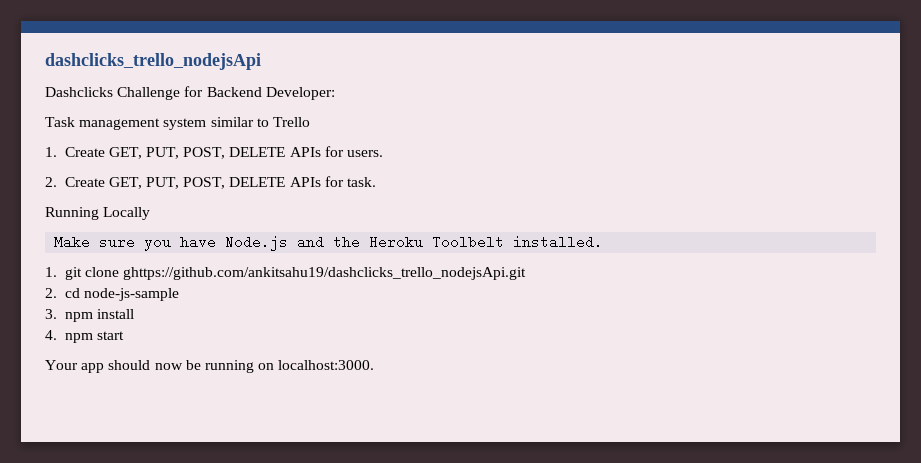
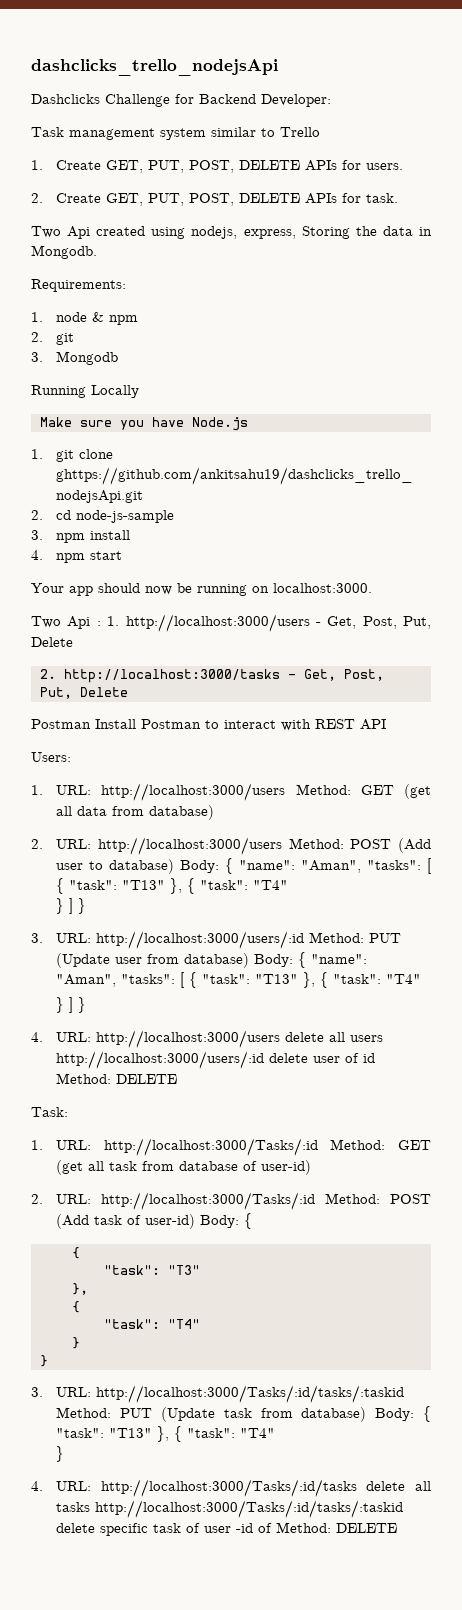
(377, 182) none -> [31,226,432,239] [31,245,97,259] [31,279,126,292] [31,312,139,325] [31,332,75,345] [31,351,119,365] // Two Api created using nodejs, express, Storing the data in Mongodb. // Requirements: // 1. node & npm // 2. git // 3. Mongodb
[297,235,604,249] and the Heroku Toolbelt installed. -> (248, 424) none
(375, 365) none -> [31,614,431,632] [31,637,73,647] [39,669,384,683] [39,687,128,699] [31,719,386,731] [31,752,71,762] [31,783,431,801] [56,805,215,820] [31,837,431,855] [56,858,431,874] [56,878,289,894] [56,898,87,914] [31,931,402,949] [56,952,368,968] [56,972,422,988] [56,997,87,1013] [31,1030,384,1048] [56,1051,376,1069] [56,1073,178,1084] [31,1107,68,1117] [31,1138,431,1156] [56,1160,312,1175] [31,1192,431,1210] [56,1213,253,1229] [71,1247,80,1259] [103,1265,200,1275] [71,1283,88,1295] [71,1301,80,1313] [103,1319,200,1329] [71,1337,80,1349] [39,1355,48,1367] [31,1385,405,1403] [56,1406,431,1422] [56,1426,276,1442] [56,1446,65,1462] [31,1479,431,1497] [56,1500,404,1518] [56,1522,398,1536] // Two Api : 1. http://localhost:3000/users - Get, Post, Put, Delete // 2. http://localhost:3000/tasks - Get, Post, Put, Delete // Postman Install Postman to interact with REST API // Users: // 1. URL: http://localhost:3000/users Method: GET (get all data from database) // 2. URL: http://localhost:3000/users Method: POST (Add user to database) Body: { "name": "Aman", "tasks": [ { "task": "T13" }, { "task": "T4" // } ] } // 3. URL: http://localhost:3000/users/:id Method: PUT (Update user from database) Body: { "name": "Aman", "tasks": [ { "task": "T13" }, { "task": "T4" // } ] } // 4. URL: http://localhost:3000/users delete all users http://localhost:3000/users/:id delete user of id Method: DELETE // Task: // 1. URL: http://localhost:3000/Tasks/:id Method: GET (get all task from database of user-id) // 2. URL: http://localhost:3000/Tasks/:id Method: POST (Add task of user-id) Body: { // { // "task": "T3" // }, // { // "task": "T4" // } // } // 3. URL: http://localhost:3000/Tasks/:id/tasks/:taskid Method: PUT (Update task from database) Body: { "task": "T13" }, { "task": "T4" // } // 4. URL: http://localhost:3000/Tasks/:id/tasks delete all tasks http://localhost:3000/Tasks/:id/tasks/:taskid delete specific task of user -id of Method: DELETE

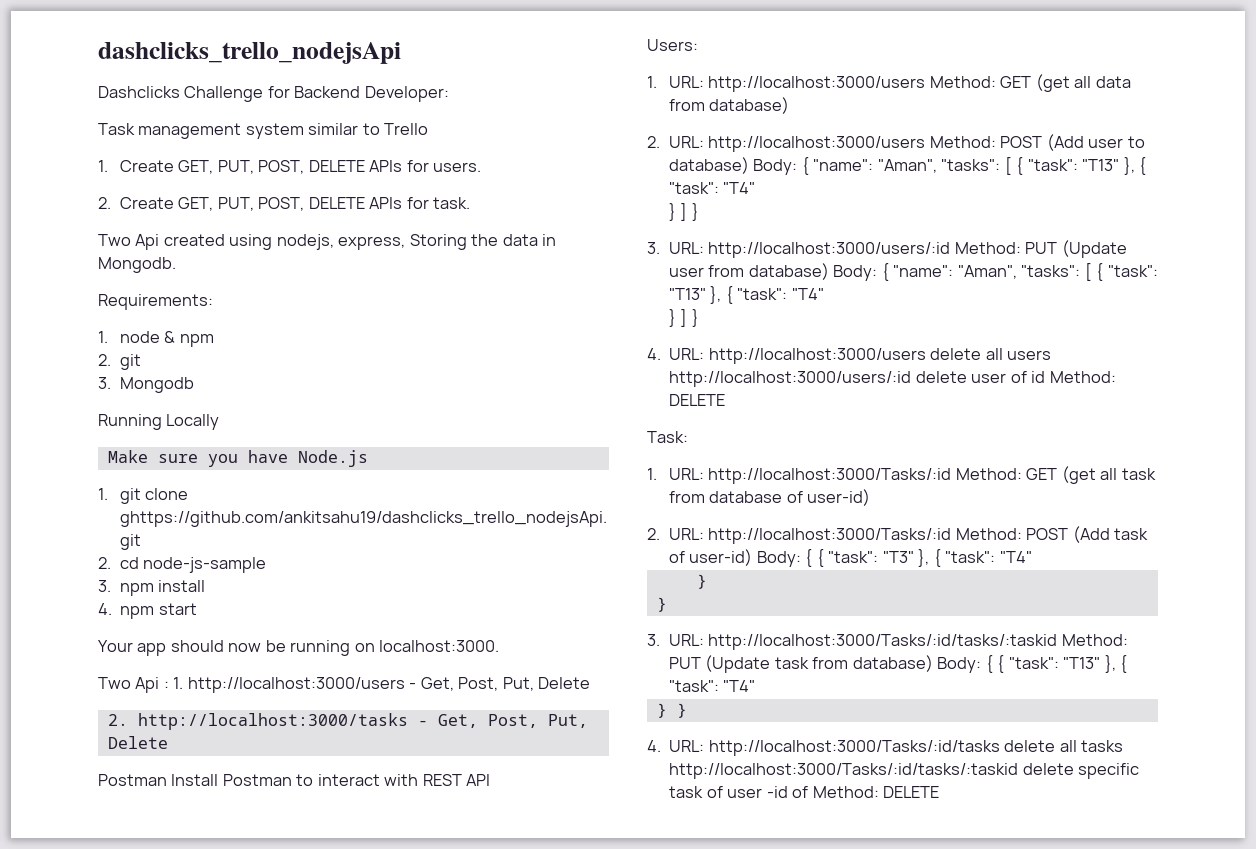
[71,1247,80,1259] // { // -> [816,549,824,567] {
[71,1283,88,1295] [71,1301,80,1313] // }, // { // -> [918,549,941,567] }, {
[56,1426,276,1442] [56,1446,65,1462] "task": "T13" }, { "task": "T4" // } -> [997,655,1127,673] [668,680,756,692] [656,703,687,718] { "task": "T13" }, { "task": "T4" // } }

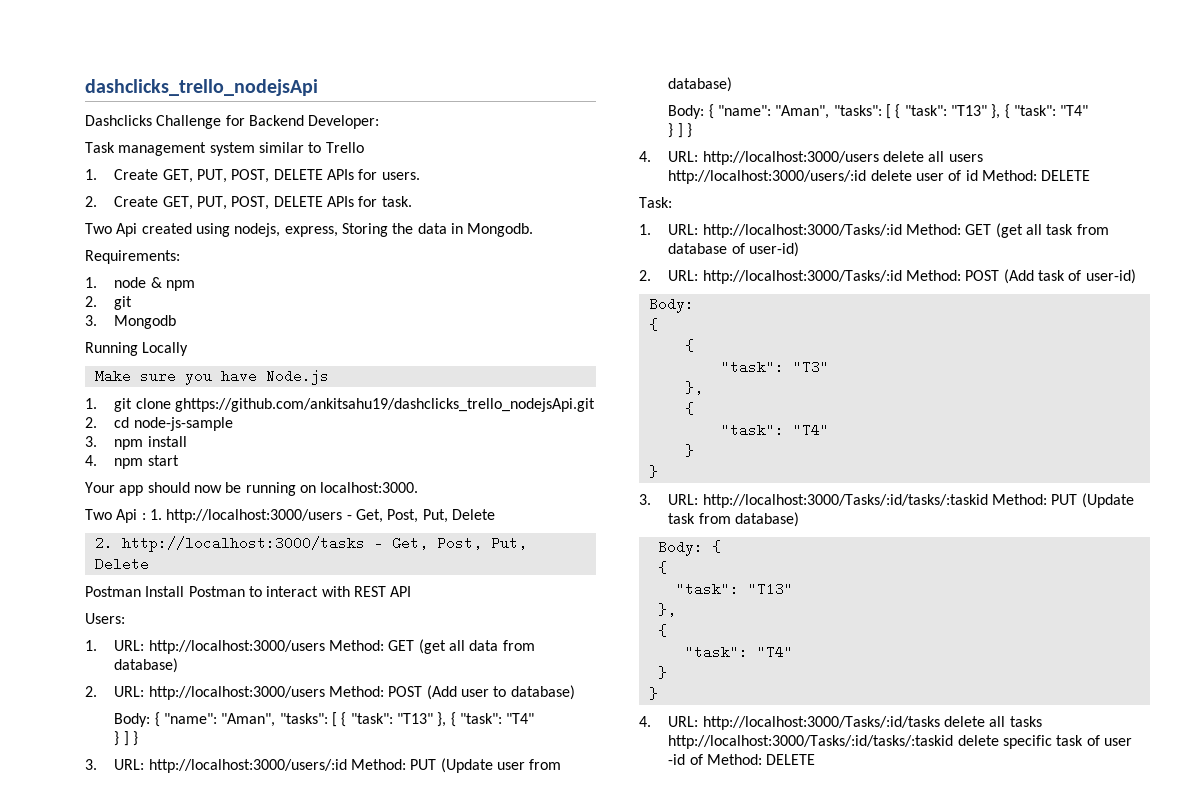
(749, 165) none -> (575, 692) //
(829, 271) none -> (733, 84) //
[756,549,824,567] Body: { { -> [648,297,694,313] [648,318,658,331] [684,339,694,352] // Body: // { // { //
[918,549,941,567] }, { -> [684,381,703,395] [684,402,694,415] // }, // { //
[937,655,1127,673] [668,680,756,692] [656,703,667,718] Body: { { "task": "T13" }, { "task": "T4" // } -> [657,540,721,556] [657,561,667,574] [675,582,793,596] [657,603,676,617] [657,624,667,637] [684,645,793,659] [657,666,667,679] // Body: { // { // "task": "T13" // }, // { // "task": "T4" // } //

